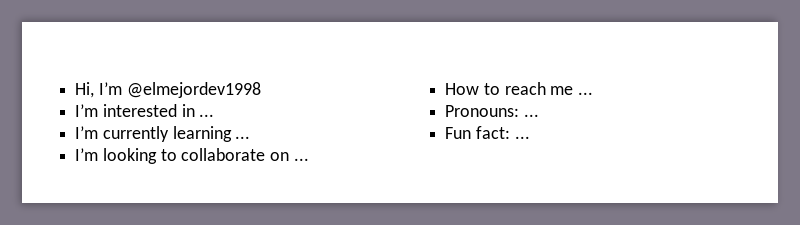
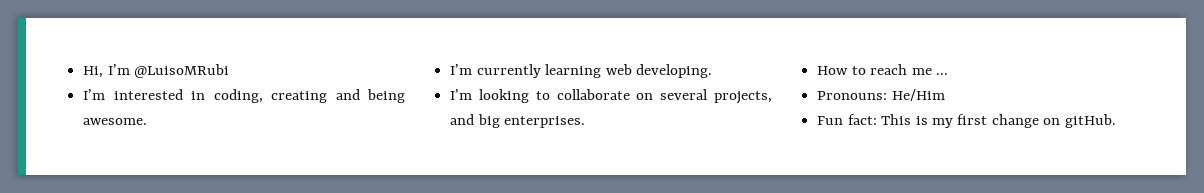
[126,82,261,98] @elmejordev1998 -> [134,64,230,78] @LuisoMRubi
[199,114,215,117] ... -> [213,89,405,103] [83,118,148,125] coding, creating and being awesome.
[235,136,251,139] ... -> [605,64,712,78] web developing.
[293,158,309,161] ... -> [660,89,772,104] [450,114,586,128] several projects, and big enterprises.
[523,114,539,117] ... -> [891,89,945,101] He/Him
[514,136,530,139] ... -> [881,114,1116,128] This is my first change on gitHub.

